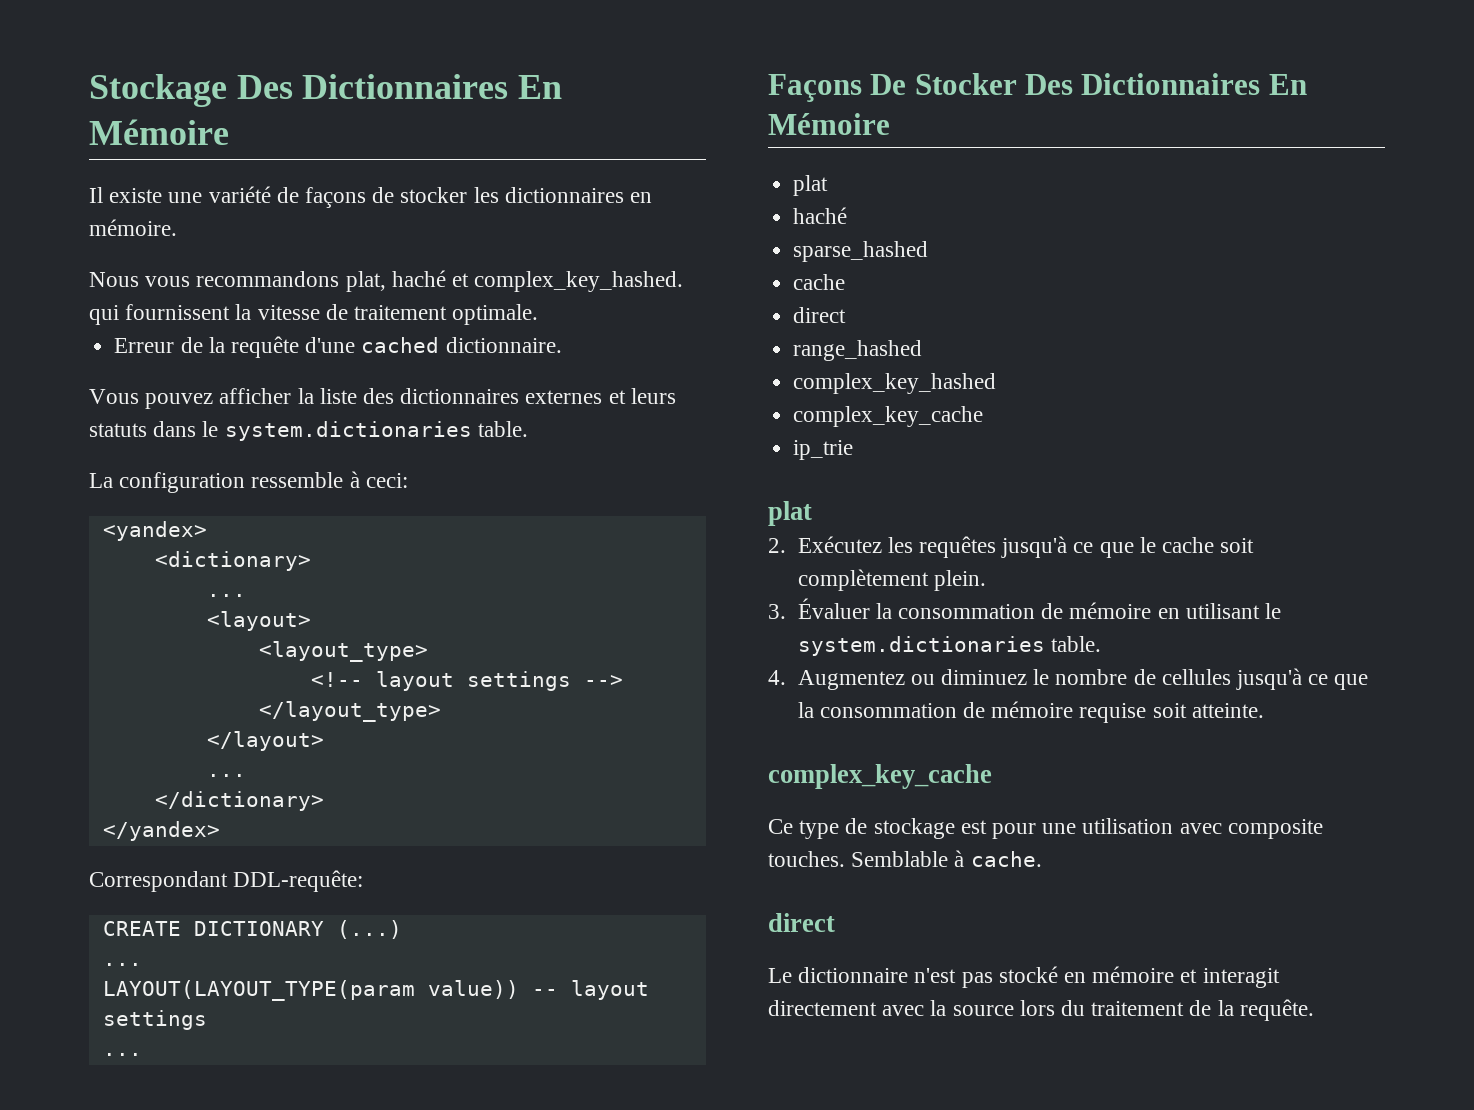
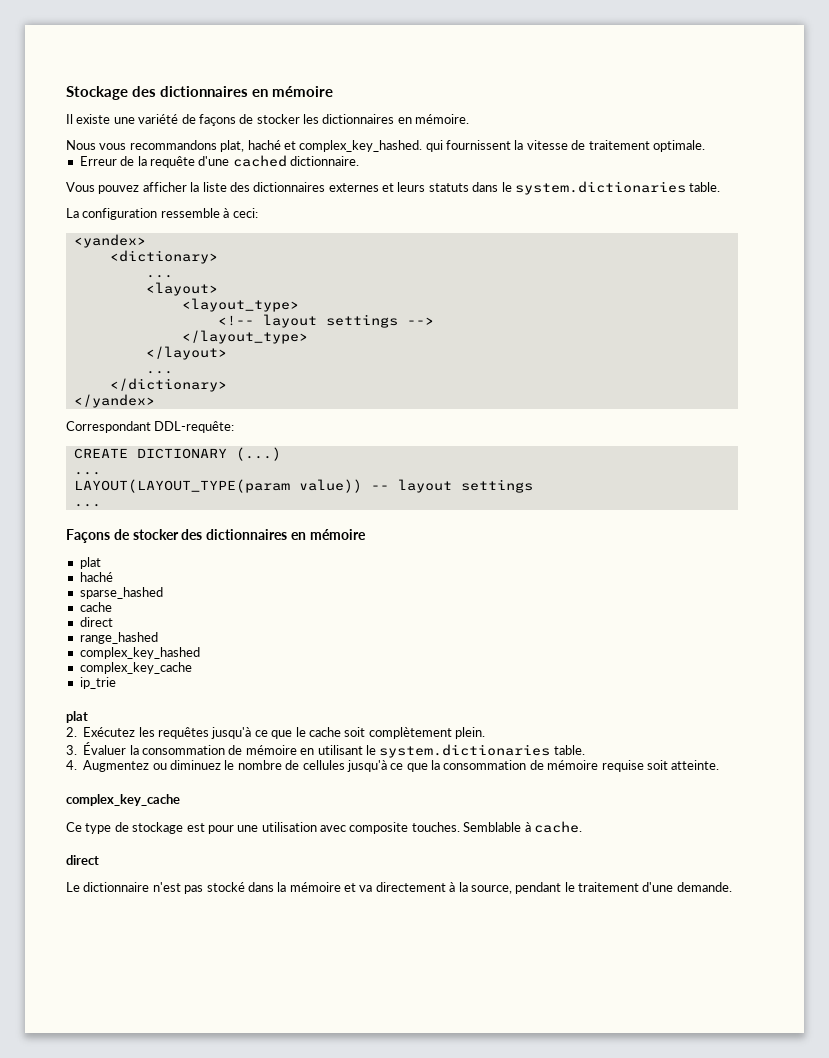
[236,74,563,99] [89,119,229,145] Des Dictionnaires En Mémoire -> [132,86,333,97] des dictionnaires en mémoire
[870,73,1307,95] [768,113,890,135] De Stocker Des Dictionnaires En Mémoire -> [113,529,366,540] de stocker des dictionnaires en mémoire
[1064,966,1280,988] [768,999,1314,1021] en mémoire et interagit directement avec la source lors du traitement de la requête. -> [247,882,732,894] dans la mémoire et va directement à la source, pendant le traitement d'une demande.

